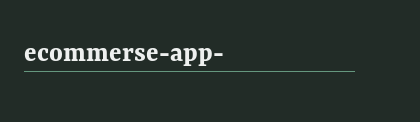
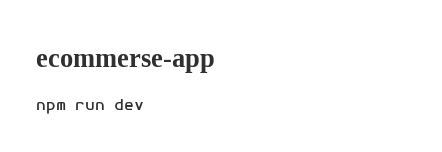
[24,48,224,66] ecommerse-app- -> [36,54,215,73] [36,99,144,114] ecommerse-app // npm run dev

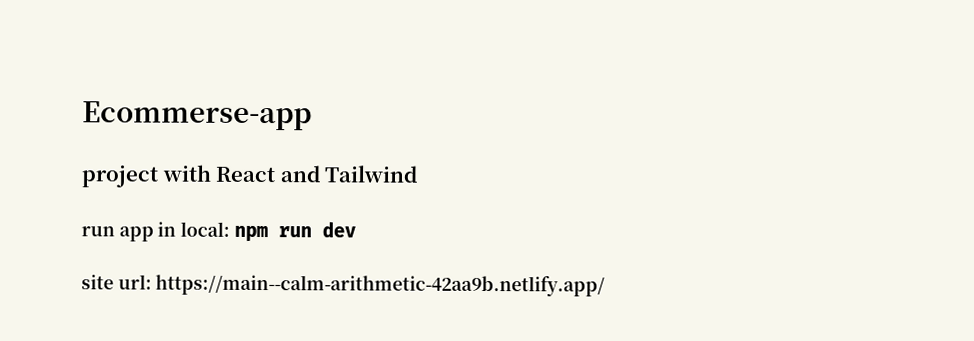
[36,54,215,73] ecommerse-app // -> [82,101,312,131] [81,164,419,188] [81,221,231,242] Ecommerse-app // project with React and Tailwind // run app in local:
(144, 104) none -> [81,273,606,297] // site url: https://main--calm-arithmetic-42aa9b.netlify.app/

